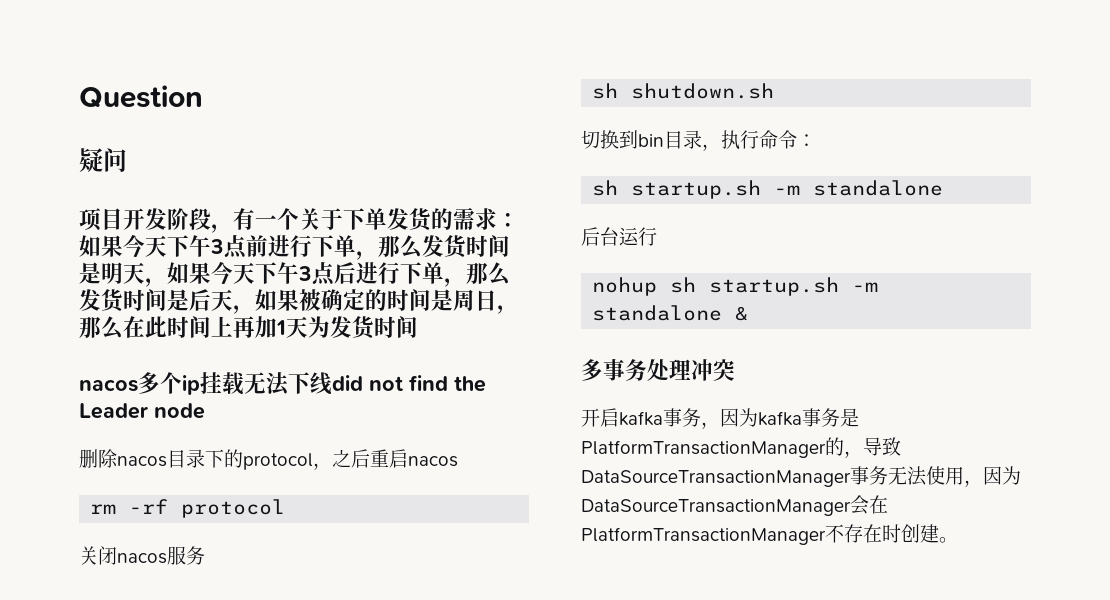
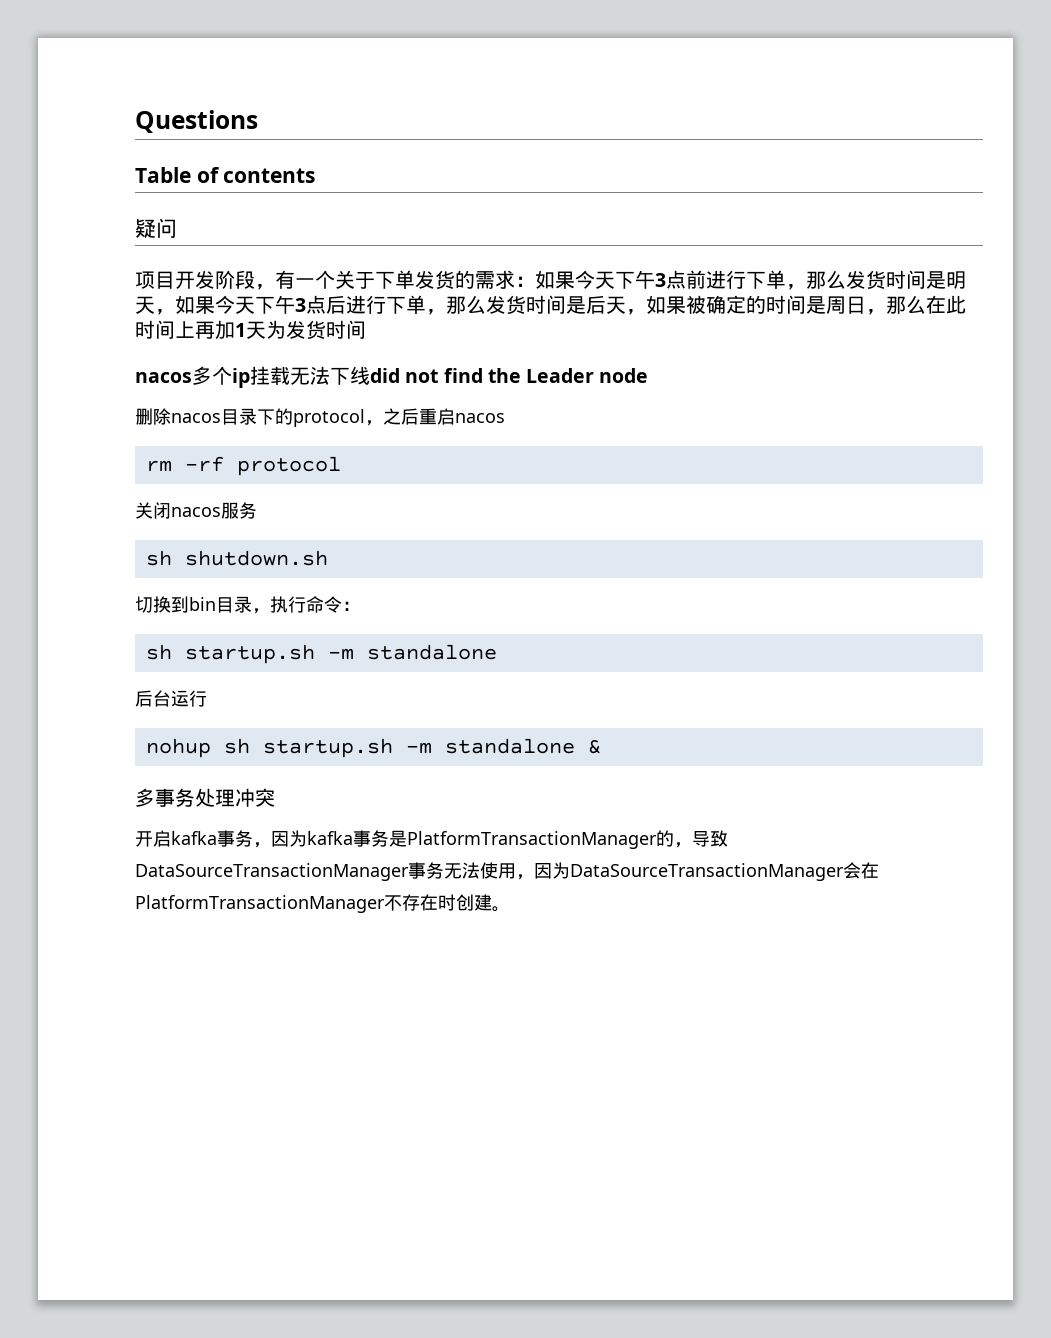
[79,85,203,108] Question -> [135,110,258,133] [135,167,316,183] Questions // Table of contents

